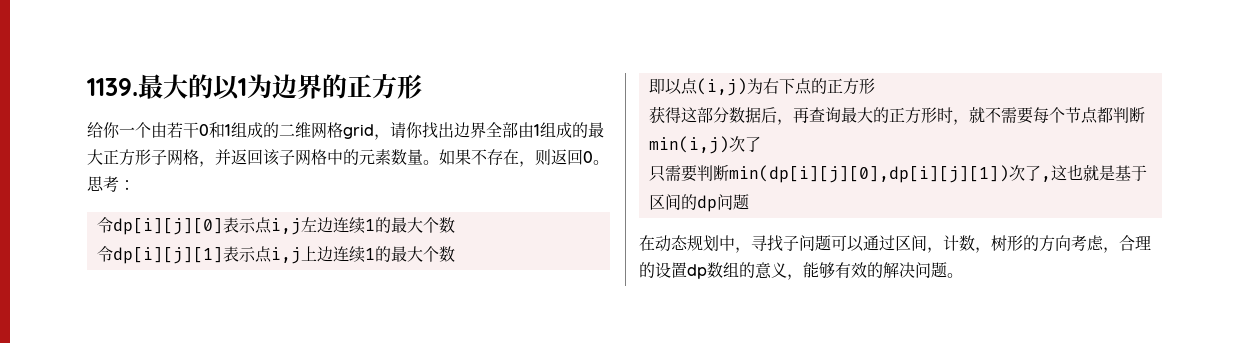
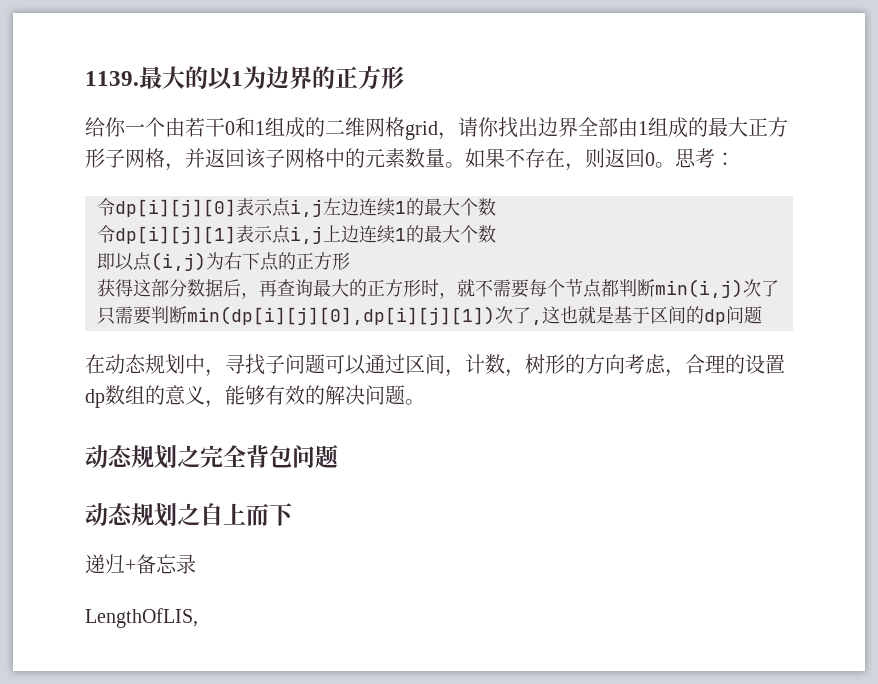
(963, 275) none -> [85,444,338,469] [85,503,293,527] [85,554,196,574] [85,608,198,628] // 动态规划之完全背包问题 // 动态规划之自上而下 // 递归+备忘录 // LengthOfLIS,

